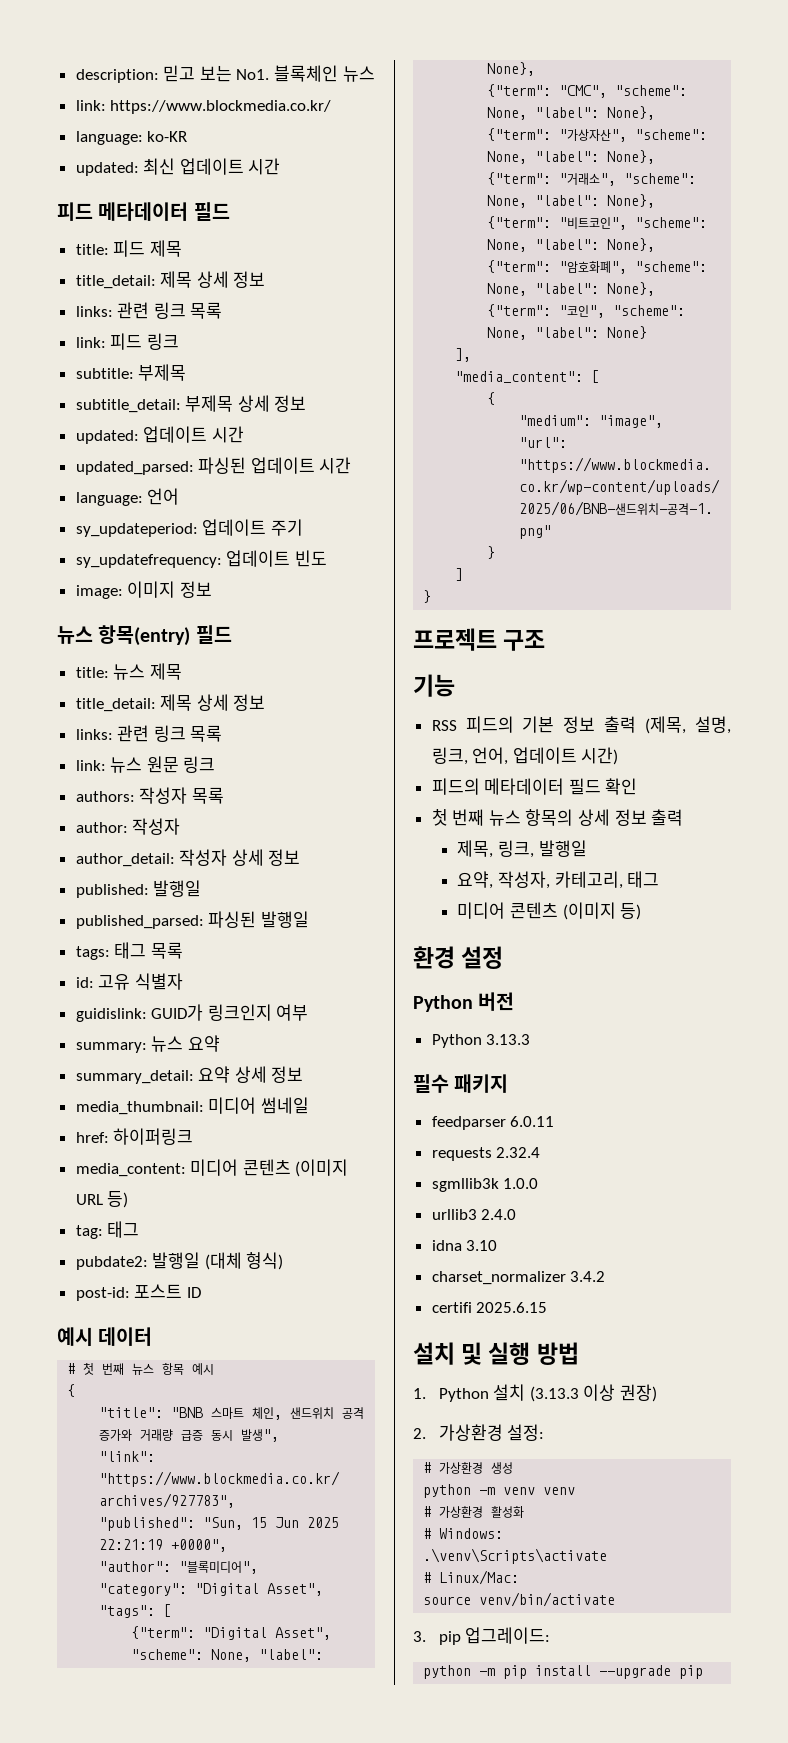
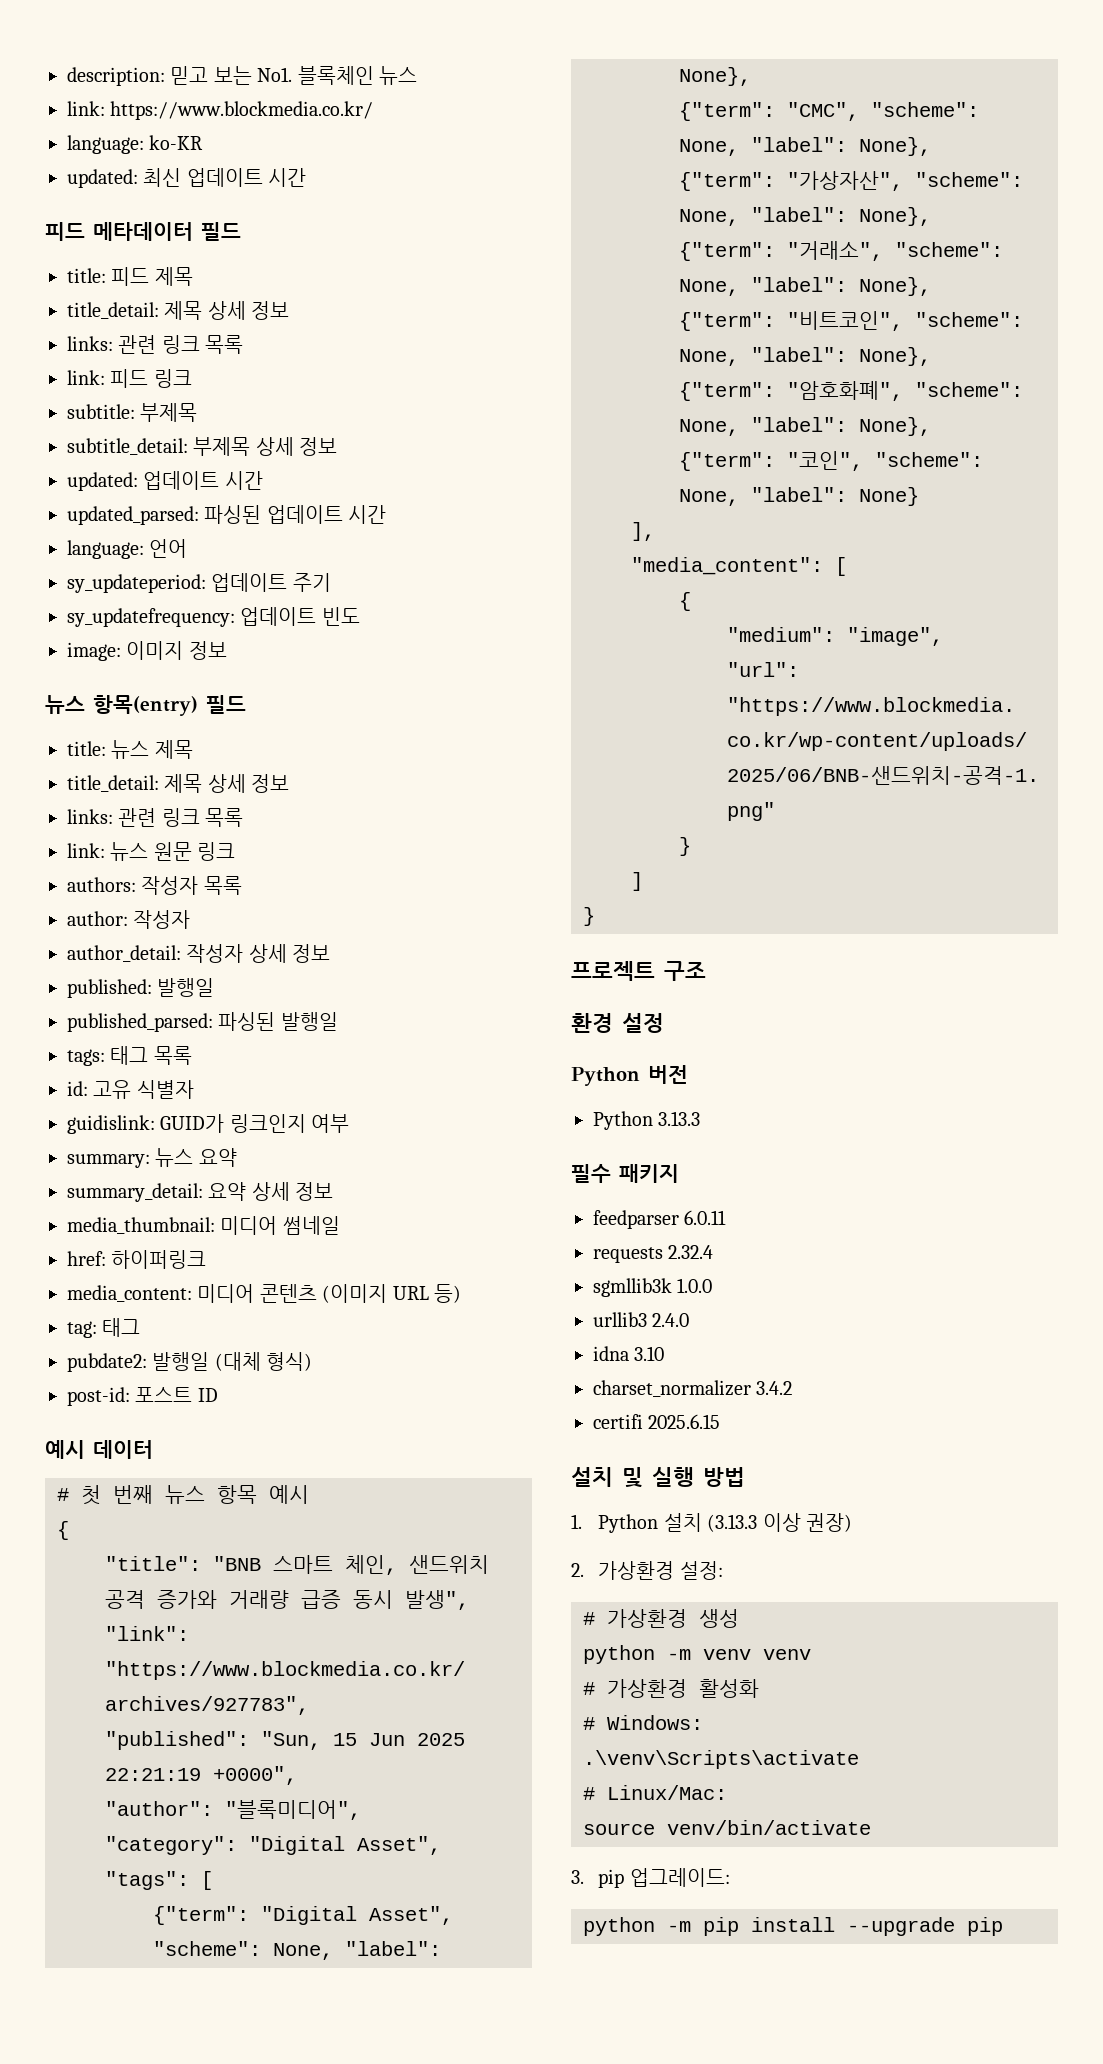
[413,674,455,697] [431,716,731,734] [431,747,619,765] [431,778,638,795] [431,809,684,826] [457,840,587,858] [457,871,660,889] [457,902,642,920] // 기능 // RSS 피드의 기본 정보 출력 (제목, 설명, 링크, 언어, 업데이트 시간) // 피드의 메타데이터 필드 확인 // 첫 번째 뉴스 항목의 상세 정보 출력 // 제목, 링크, 발행일 // 요약, 작성자, 카테고리, 태그 // 미디어 콘텐츠 (이미지 등) -> (706, 971) none

